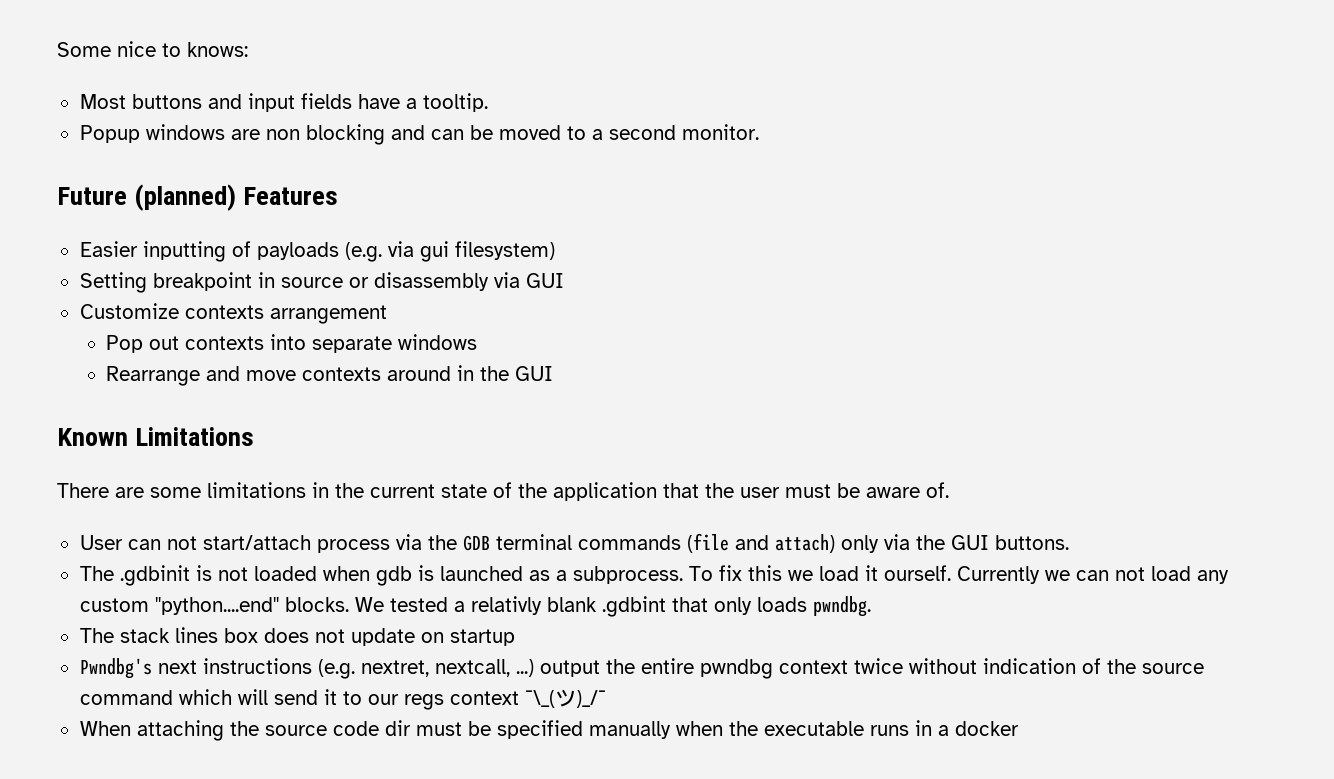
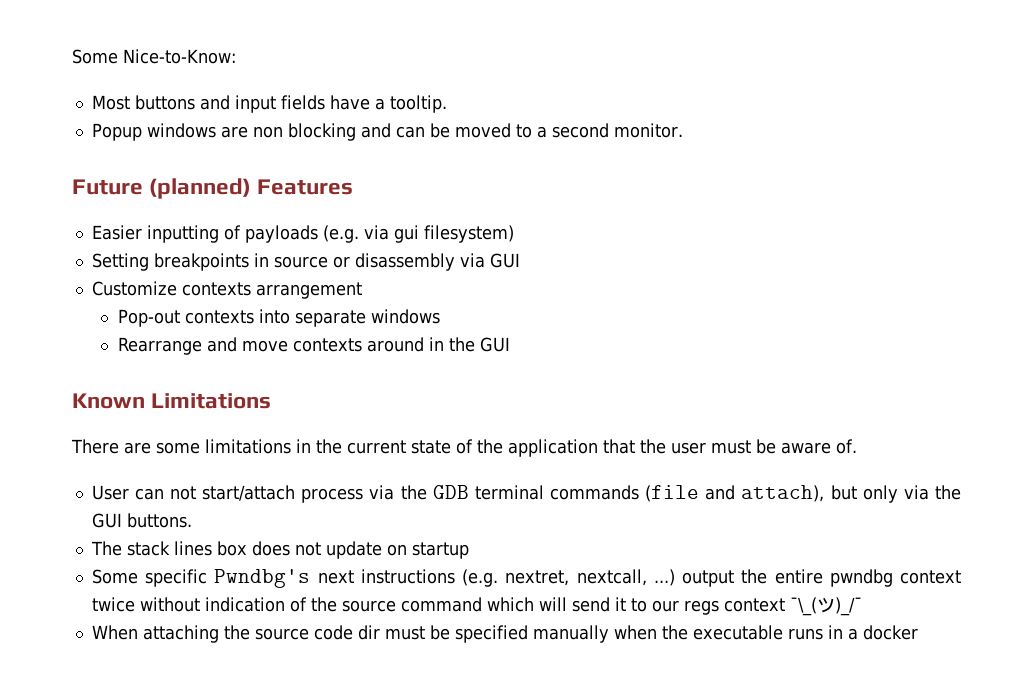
[57,41,248,57] Some nice to knows: -> [72,49,236,64] Some Nice-to-Know:
[152,272,252,291] breakpoint -> [153,253,249,271] breakpoints
[105,335,179,353] Pop out -> [117,309,180,327] Pop-out
[774,534,835,553] attach) -> [741,485,857,502] attach), but
[79,565,1229,586] [79,596,871,617] // The .gdbinit is not loaded when gdb is launched as a subprocess. To fix this we load it ourself. Currently we can not load any custom "python....end" blocks. We tested a relativly blank .gdbint that only loads pwndbg. -> (192, 520) none
(515, 637) none -> [91,569,208,587] Some specific

